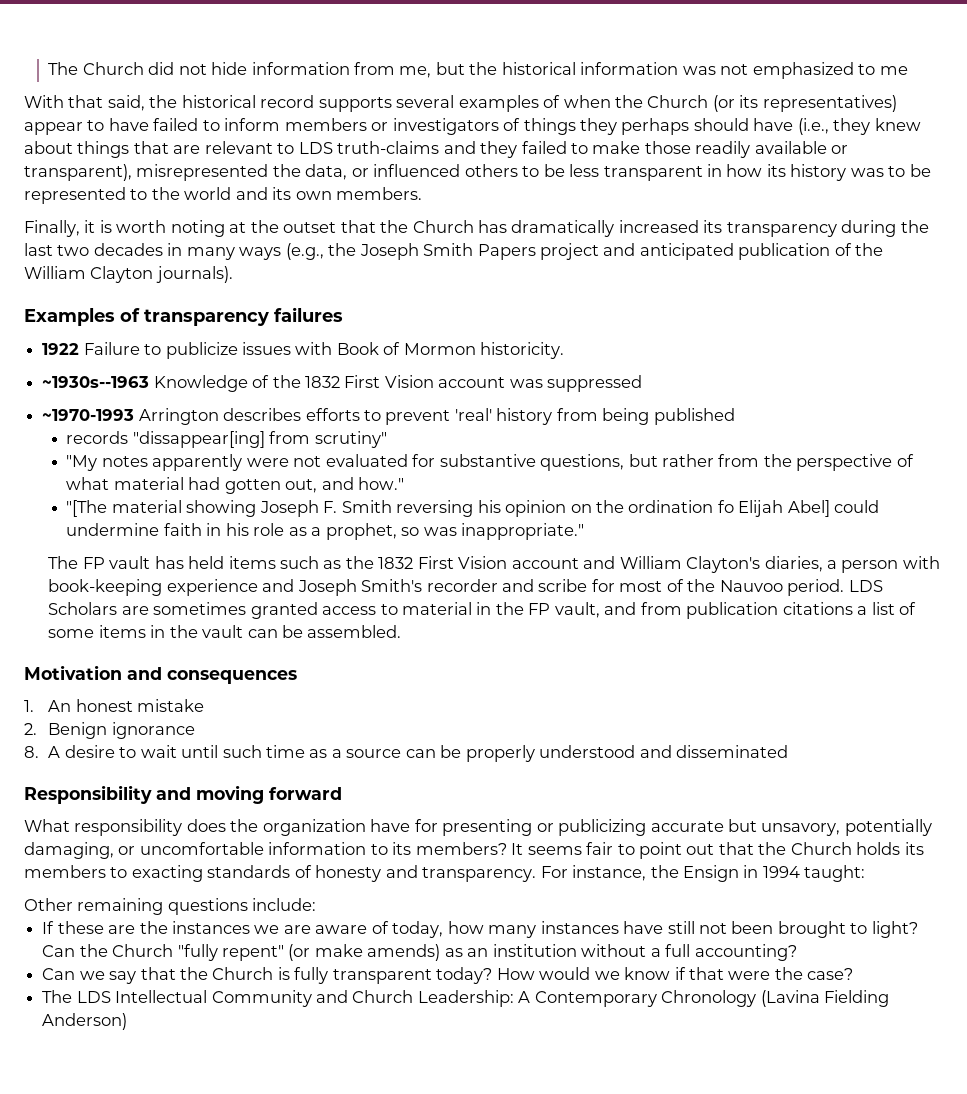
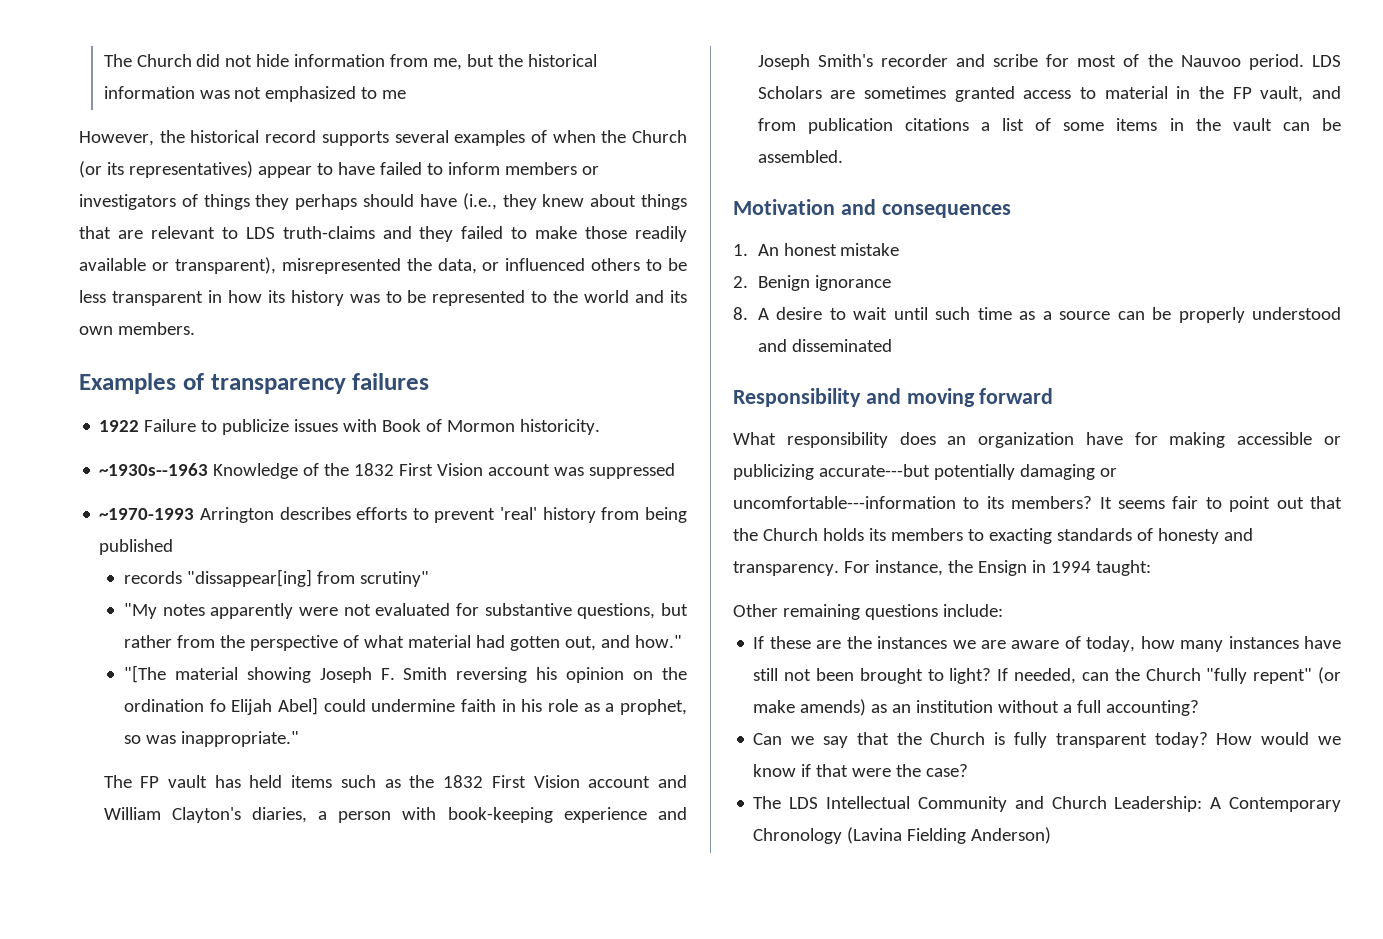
[24,95,145,111] With that said, -> [79,131,154,146] However,
[24,220,929,237] [24,243,884,260] [24,266,233,283] // Finally, it is worth noting at the outset that the Church has dramatically increased its transparency during the last two decades in many ways (e.g., the Joseph Smith Papers project and anticipated publication of the William Clayton journals). -> (195, 328) none
[230,819,259,832] the -> [947,436,967,445] an
[442,819,932,836] [24,842,367,859] presenting or publicizing accurate but unsavory, potentially damaging, or uncomfortable information -> [1169,432,1341,448] [733,464,1117,480] [733,496,956,509] making accessible or publicizing accurate---but potentially damaging or uncomfortable---information
[42,945,76,957] Can -> [997,668,1109,684] If needed, can

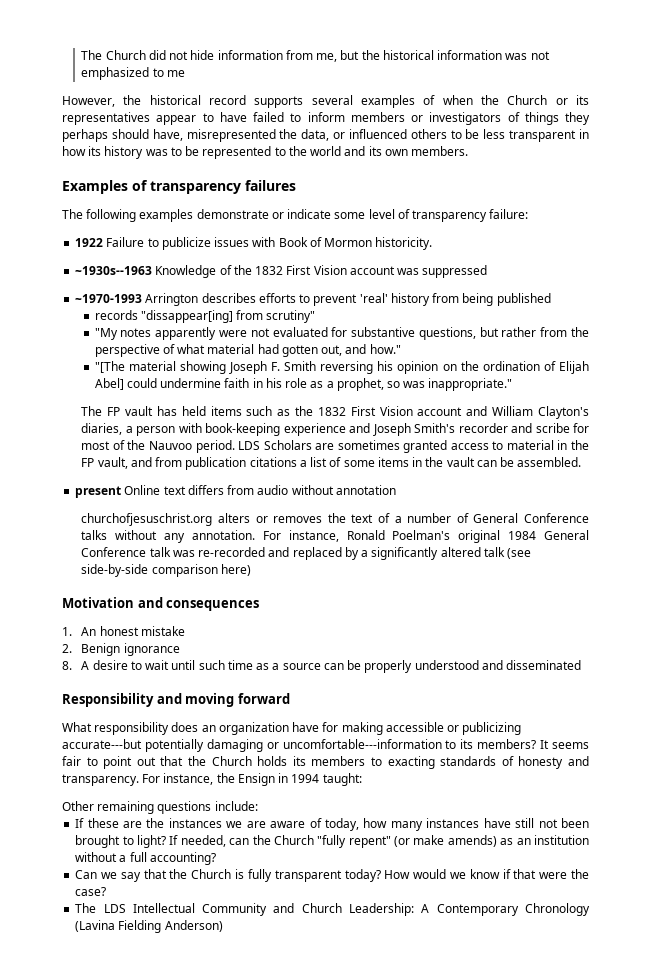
[79,161,253,178] (or its representatives) -> [555,95,589,105] [62,112,150,125] or its representatives
[419,193,687,210] [79,226,688,242] [79,257,276,274] have (i.e., they knew about things that are relevant to LDS truth-claims and they failed to make those readily available or transparent), -> [152,129,183,141] have,
(430, 381) none -> [62,209,529,222] // The following examples demonstrate or indicate some level of transparency failure:
[209,699,226,712] fo -> [543,361,556,371] of
(843, 156) none -> [75,485,396,498] [81,513,590,526] [81,530,589,543] [81,547,532,560] [81,564,251,577] // present Online text differs from audio without annotation // churchofjesuschrist.org alters or removes the text of a number of General Conference talks without any annotation. For instance, Ronald Poelman's original 1984 General Conference talk was re-recorded and replaced by a significantly altered talk (see side-by-side comparison here)

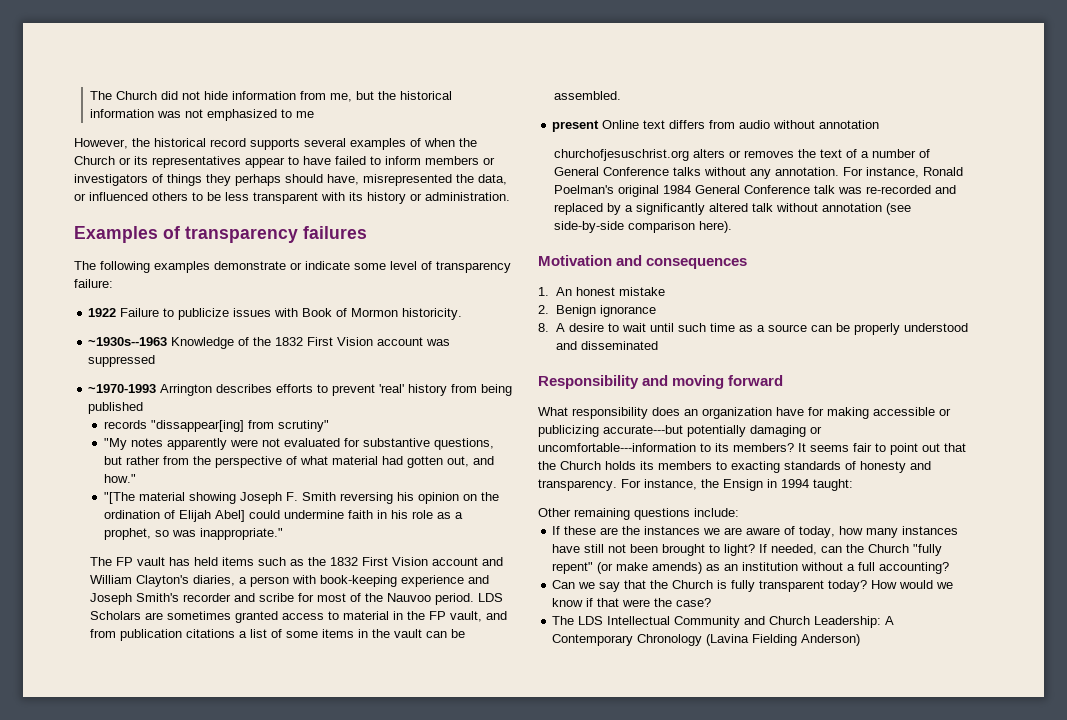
[579,129,589,139] [62,146,469,159] in how its history was to be represented to the world and its own members. -> [321,192,510,204] with its history or administration.
(505, 552) none -> [775,203,882,212] without annotation
[220,564,251,576] here) -> [698,221,732,233] here).

